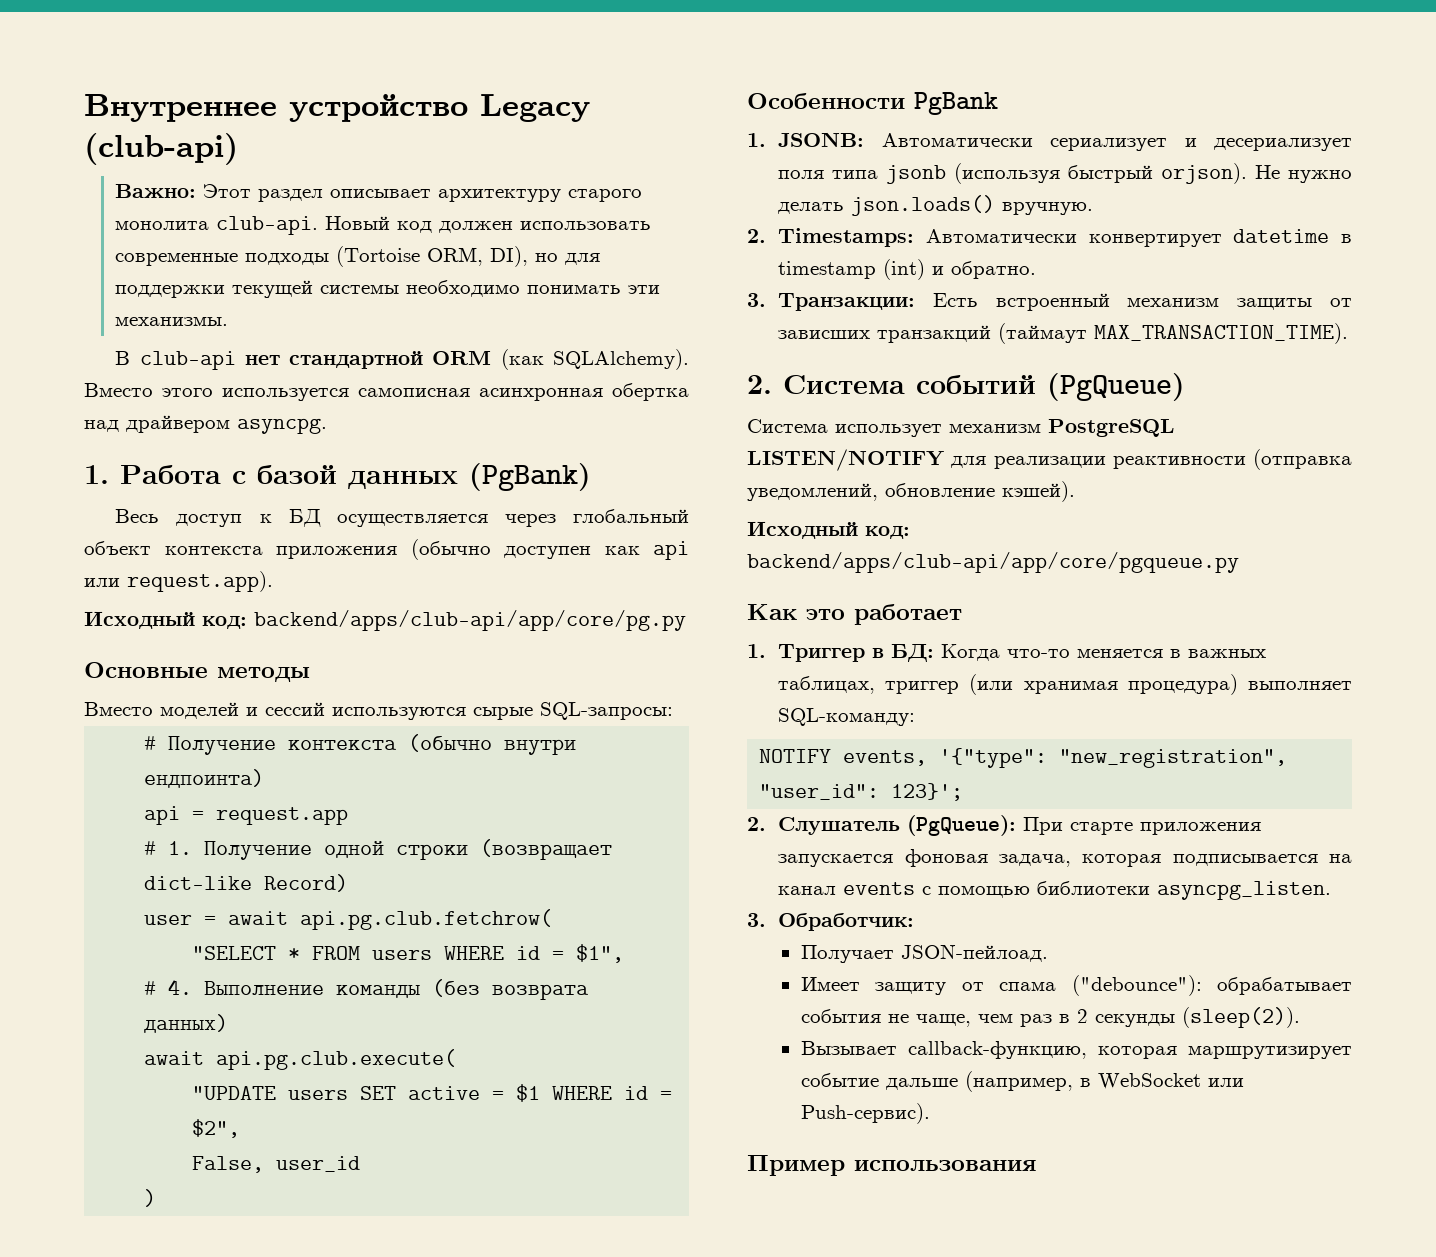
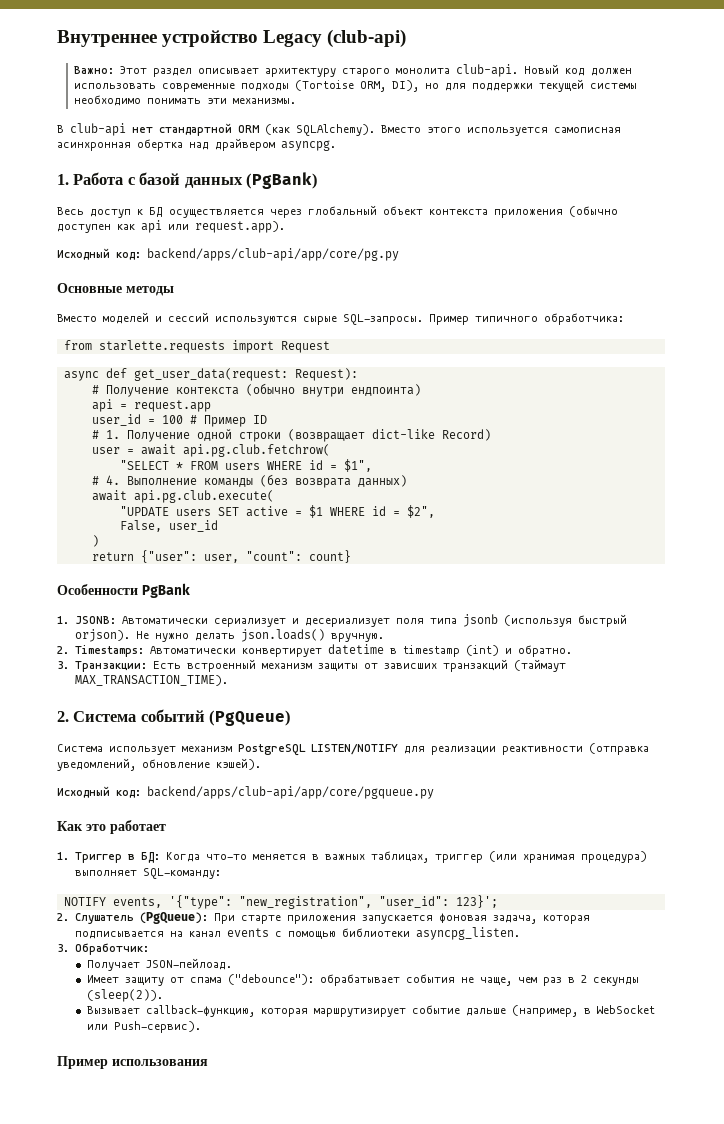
[540,702,673,720] SQL-запросы: -> [343,313,624,325] [63,340,330,353] [63,368,358,381] SQL-запросы. Пример типичного обработчика: // from starlette.requests import Request // async def get_user_data(request: Request):
(349, 816) none -> [91,414,267,427] // user_id = 100 # Пример ID
(157, 1198) none -> [91,550,351,563] // return {"user": user, "count": count}

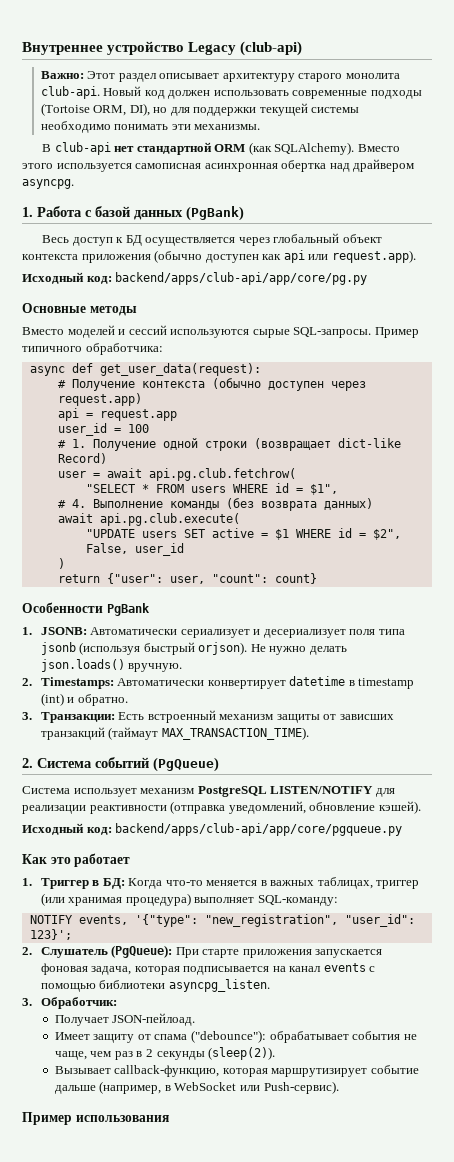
[63,340,330,353] // from starlette.requests import Request -> (163, 349) none
[133,368,358,381] get_user_data(request: Request): -> [99,363,261,376] get_user_data(request):
[301,384,421,397] внутри ендпоинта) -> [267,381,366,391] [57,393,142,406] доступен через request.app)
[189,415,267,427] # Пример ID -> (149, 428) none

